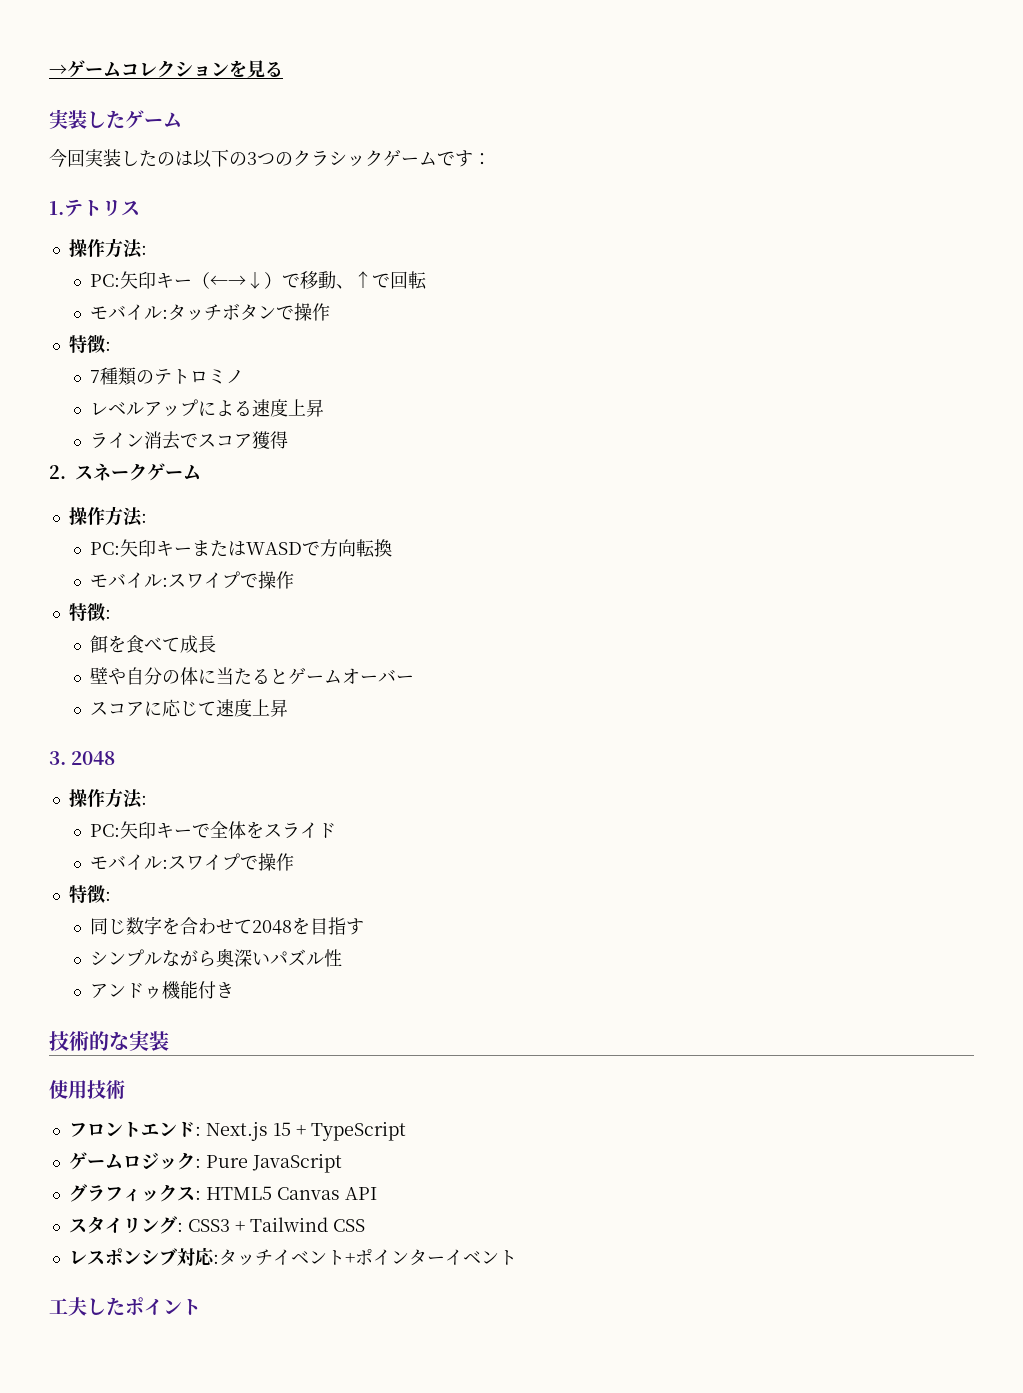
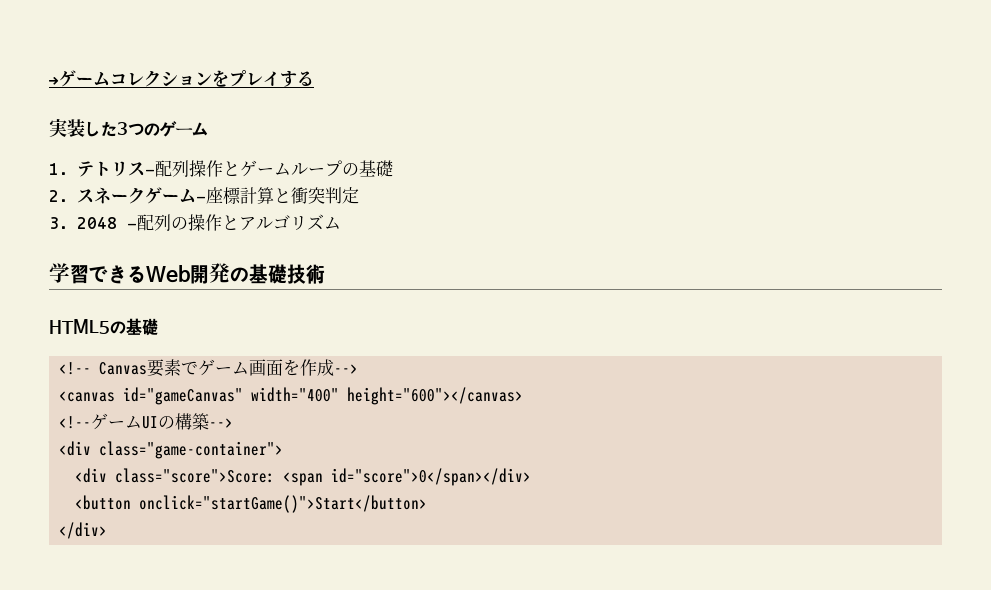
[247,60,265,78] 見 -> [229,70,297,87] プレイす
[125,110,182,129] [49,149,491,168] [49,199,140,217] [68,238,147,259] [90,271,428,290] [90,303,331,321] [68,334,111,353] [90,367,245,386] [90,399,325,417] [90,431,289,450] ゲーム // 今回実装したのは以下の3つのクラシックゲームです： // 1.テトリス // 操作方法: // PC:矢印キー（←→↓）で移動、↑で回転 // モバイル:タッチボタンで操作 // 特徴: // 7種類のテトロミノ // レベルアップによる速度上昇 // ライン消去でスコア獲得 -> [117,121,208,137] [49,160,393,177] 3つのゲーム // 1.テトリス-配列操作とゲームループの基礎
[68,506,147,527] [90,539,393,558] [90,571,295,589] [68,602,111,621] [90,635,217,653] [90,667,415,685] [90,699,289,717] [49,751,116,765] [68,788,147,809] [90,821,337,839] [90,853,295,871] [68,884,111,903] [90,916,365,935] [90,949,343,967] [90,981,235,1000] [49,1030,169,1051] [49,1080,125,1099] [68,1121,406,1141] [68,1152,342,1173] [68,1184,377,1202] [68,1216,365,1234] [68,1247,517,1266] [49,1297,201,1316] // 操作方法: // PC:矢印キーまたはWASDで方向転換 // モバイル:スワイプで操作 // 特徴: // 餌を食べて成長 // 壁や自分の体に当たるとゲームオーバー // スコアに応じて速度上昇 // 3. 2048 // 操作方法: // PC:矢印キーで全体をスライド // モバイル:スワイプで操作 // 特徴: // 同じ数字を合わせて2048を目指す // シンプルながら奥深いパズル性 // アンドゥ機能付き // 技術的な実装 // 使用技術 // フロントエンド: Next.js 15 + TypeScript // ゲームロジック: Pure JavaScript // グラフィックス: HTML5 Canvas API // スタイリング: CSS3 + Tailwind CSS // レスポンシブ対応:タッチイベント+ポインターイベント // 工夫したポイント -> [195,187,359,204] [49,214,341,231] [49,263,325,284] [49,318,158,336] [59,359,359,377] [59,387,524,405] [59,413,234,430] [59,441,284,459] [75,468,532,486] [75,495,428,513] [59,522,108,539] -座標計算と衝突判定 // 3. 2048 -配列の操作とアルゴリズム // 学習できるWeb開発の基礎技術 // HTML5の基礎 // <!-- Canvas要素でゲーム画面を作成--> // <canvas id="gameCanvas" width="400" height="600"></canvas> // <!--ゲームUIの構築--> // <div class="game-container"> // <div class="score">Score: <span id="score">0</span></div> // <button onclick="startGame()">Start</button> // </div>

